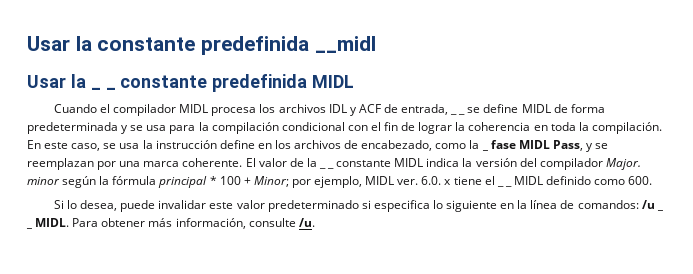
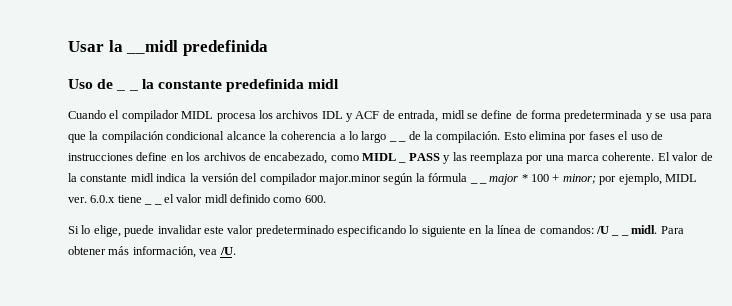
[27,36,376,55] [27,74,355,92] Usar la constante predefinida __midl // Usar la _ _ constante predefinida MIDL -> [68,40,268,56] [68,79,114,89] [116,89,138,91] [141,79,340,92] Usar la __midl predefinida // Uso de _ _ la constante predefinida midl
[450,113,466,115] _ _ -> [441,110,465,119] midl
[521,104,551,113] MIDL -> (513, 114) none
(196, 129) none -> [68,134,86,143] que
[347,122,662,134] [27,140,217,151] con el fin de lograr la coherencia en toda la compilación. En este caso, se usa la instrucción -> [226,131,407,143] [408,131,663,143] [68,153,133,161] alcance la coherencia a lo largo _ _ de la compilación. Esto elimina por fases el uso de instrucciones
[469,140,480,149] [481,149,488,151] [490,140,609,152] [27,158,94,170] la _ fase MIDL Pass, y se reemplazan -> [362,153,396,161] [398,161,407,163] [408,152,523,164] MIDL _ PASS y las reemplaza
[318,167,335,169] [336,158,424,167] _ _ constante MIDL -> [80,173,154,182] constante midl
[605,158,641,170] [27,177,60,185] Major. minor -> [319,174,381,185] major.minor
[158,176,208,188] principal -> [469,174,519,185] _ _ major
[253,176,289,187] Minor; -> [562,174,596,184] minor;
[421,176,495,185] [496,185,512,187] [513,176,543,185] 6.0. x tiene el _ _ MIDL -> [90,195,142,203] [144,203,162,205] [163,194,228,203] 6.0.x tiene _ _ el valor midl
[80,200,118,211] desea, -> [93,225,121,237] elige,
[361,200,430,212] si especifica -> [337,225,406,237] especificando
[641,200,655,209] [656,209,663,211] [26,227,32,229] [35,218,70,227] /u _ _ MIDL. -> [596,226,609,234] [611,234,629,236] [631,225,658,234] /U _ _ midl.
[248,218,315,227] consulte /u. -> [199,247,236,255] vea /U.

